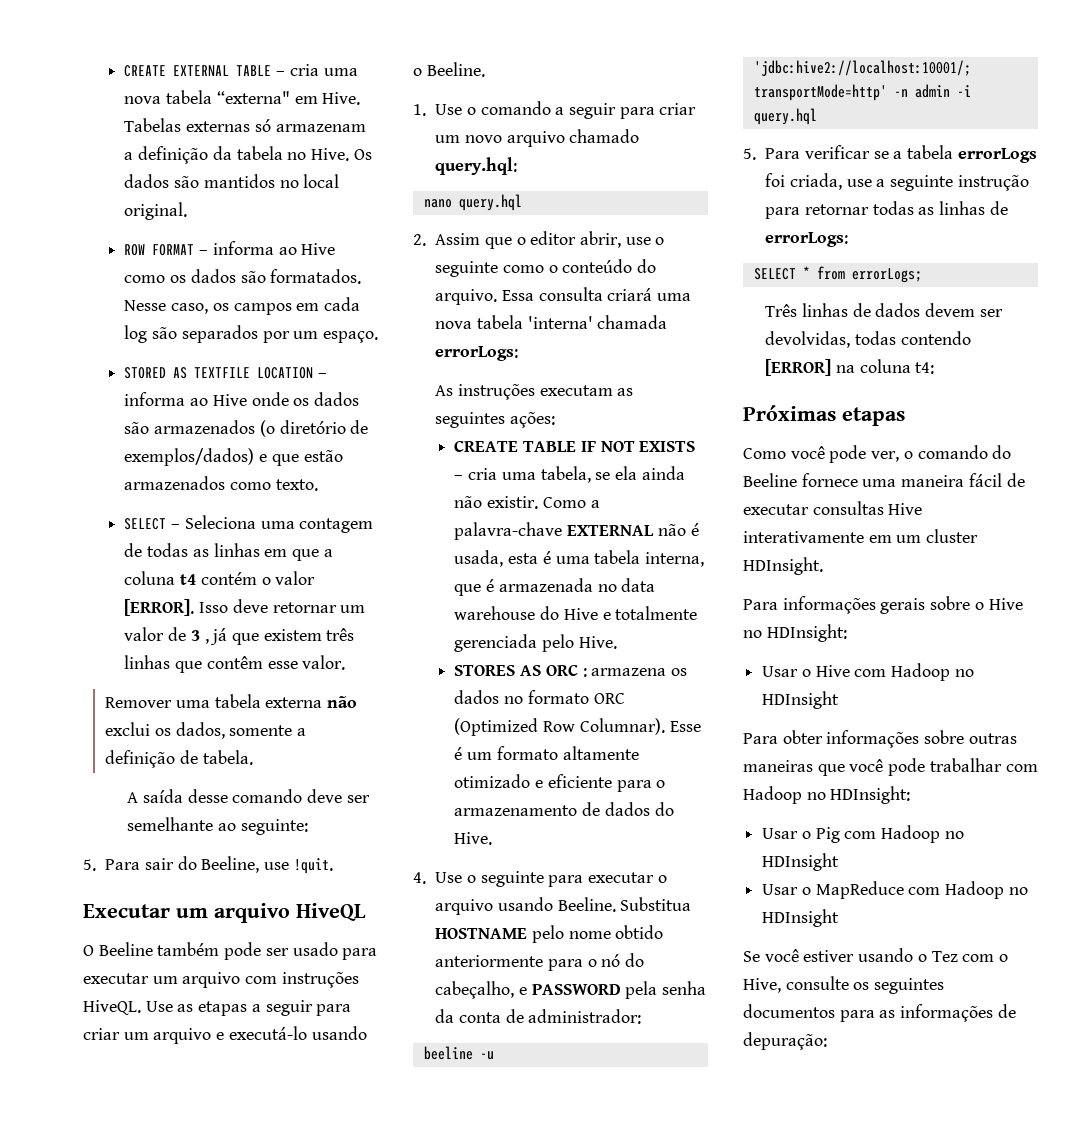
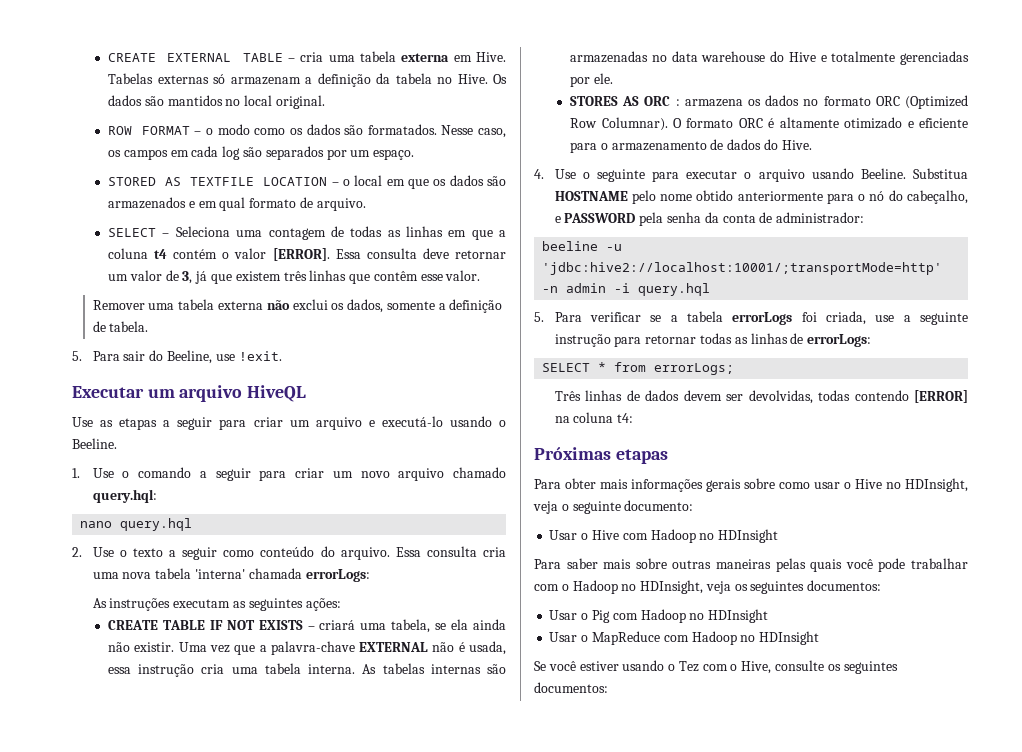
[124,90,290,104] nova tabela “externa" -> [359,51,450,62] tabela externa
[212,241,336,255] informa ao Hive -> [206,124,250,135] o modo
[124,392,359,406] [124,420,369,437] [124,448,343,466] [124,476,318,491] informa ao Hive onde os dados são armazenados (o diretório de exemplos/dados) e que estão armazenados como texto. -> [343,175,507,189] [108,197,366,211] o local em que os dados são armazenados e em qual formato de arquivo.
[199,602,229,613] Isso -> [335,248,417,259] Essa consulta
[190,630,209,644] 3 , -> [182,271,193,284] 3,
[127,789,370,803] [127,817,308,835] // A saída desse comando deve ser semelhante ao seguinte: -> (149, 326) none
[293,858,333,874] !quit. -> [238,351,282,361] !exit.
[83,942,378,960] [83,972,359,988] [83,1000,141,1015] O Beeline também pode ser usado para executar um arquivo com instruções HiveQL. -> (307, 393) none
[435,231,665,249] [435,261,558,277] Assim que o editor abrir, use o seguinte como o -> [92,547,255,560] Use o texto a seguir como
[607,288,653,301] criará -> [483,547,506,557] cria
[468,468,498,480] cria -> [319,620,356,630] criará
[542,497,586,508] Como -> [178,642,256,655] Uma vez que
[508,550,704,567] [454,578,593,596] esta é uma tabela interna, que é armazenada -> [108,663,507,677] [570,51,649,63] essa instrução cria uma tabela interna. As tabelas internas são armazenadas
[454,634,617,652] gerenciada pelo Hive. -> [900,51,969,65] [570,73,613,87] gerenciadas por ele.
[669,721,701,732] [454,746,558,760] Esse é um formato -> [672,118,775,128] O formato ORC é
[743,445,1012,463] [743,473,1025,487] [743,501,923,515] [743,529,979,543] [743,557,823,575] [743,599,778,610] // Como você pode ver, o comando do Beeline fornece uma maneira fácil de executar consultas Hive interativamente em um cluster HDInsight. // Para -> [534,478,628,489] // Para obter mais
(971, 603) none -> [779,482,840,489] como usar
[766,624,847,642] HDInsight: -> [905,478,968,492] [533,500,694,514] HDInsight, veja o seguinte documento:
[782,730,920,748] obter informações -> [566,558,632,569] saber mais
[817,764,845,776] que -> [775,558,843,572] pelas quais
[743,786,911,804] Hadoop no HDInsight: -> [561,580,882,594] o Hadoop no HDInsight, veja os seguintes documentos:
[743,1004,1016,1022] [743,1032,827,1050] documentos para as informações de depuração: -> [534,682,608,693] documentos:

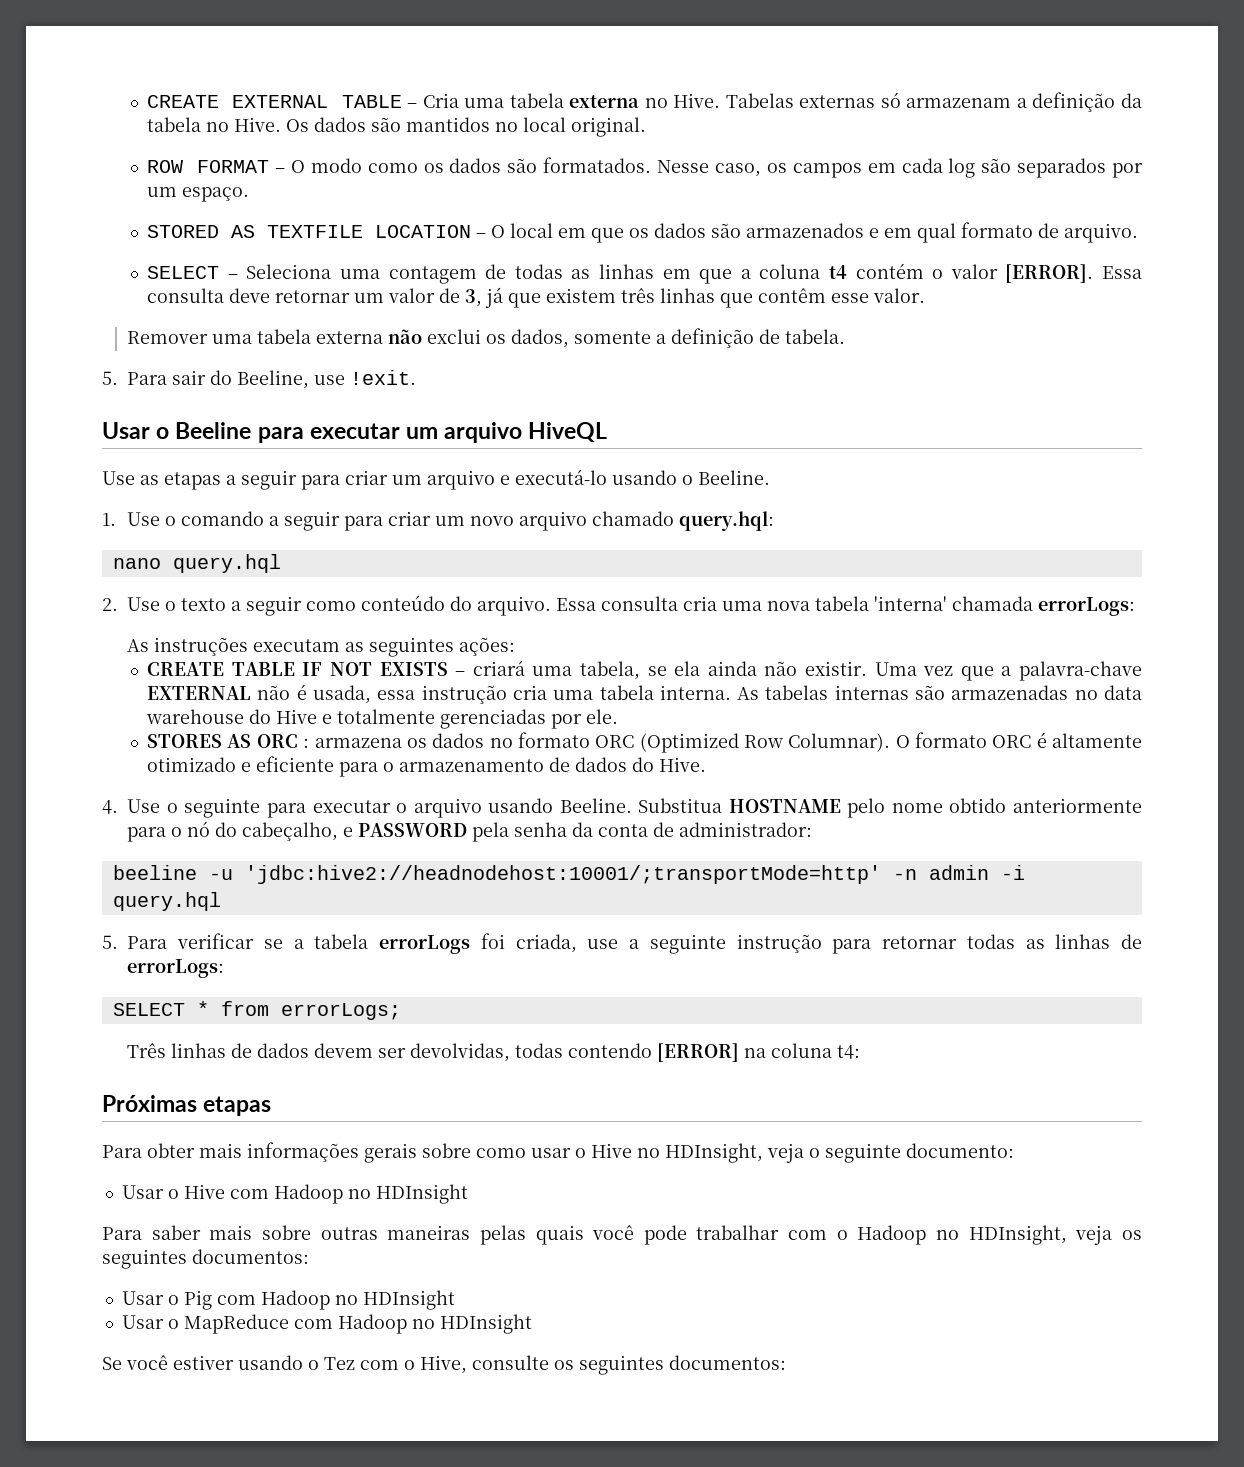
[300,51,472,62] cria uma tabela externa em -> [422,93,668,108] Cria uma tabela externa no
[206,128,214,135] o -> [290,160,305,173] O
[343,179,351,186] o -> [491,225,506,238] O
[72,386,144,398] Executar -> [102,422,400,443] Usar o Beeline para executar
[542,262,943,275] 'jdbc:hive2://localhost:10001/;transportMode=http' -> [244,865,881,884] 'jdbc:hive2://headnodehost:10001/;transportMode=http'

